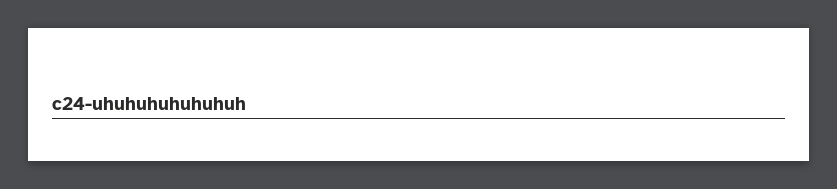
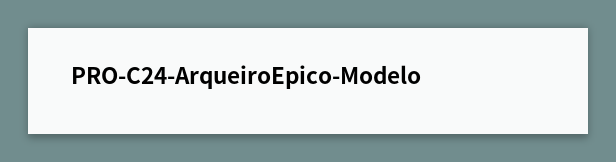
[52,97,246,110] c24-uhuhuhuhuhuhuh -> [71,65,421,89] PRO-C24-ArqueiroEpico-Modelo

